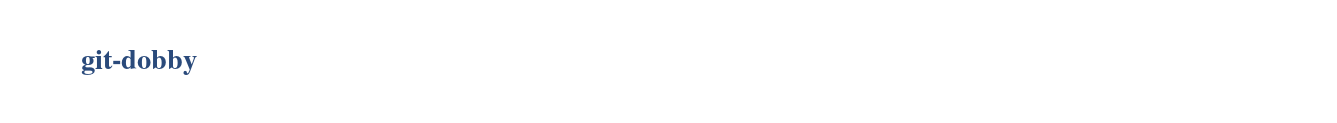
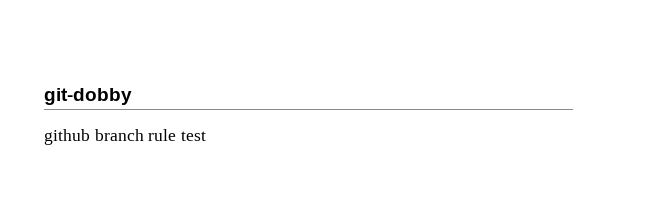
(197, 62) none -> [44,129,207,145] // github branch rule test

